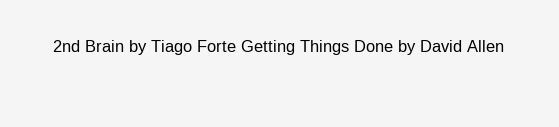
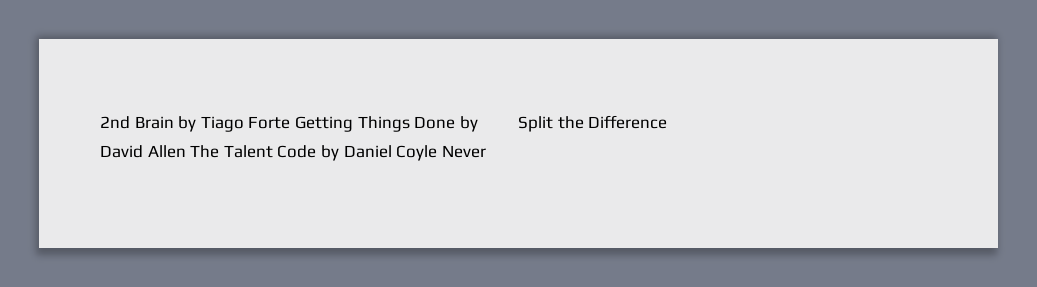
(504, 46) none -> [190,145,486,161] [518,115,668,132] The Talent Code by Daniel Coyle Never Split the Difference

